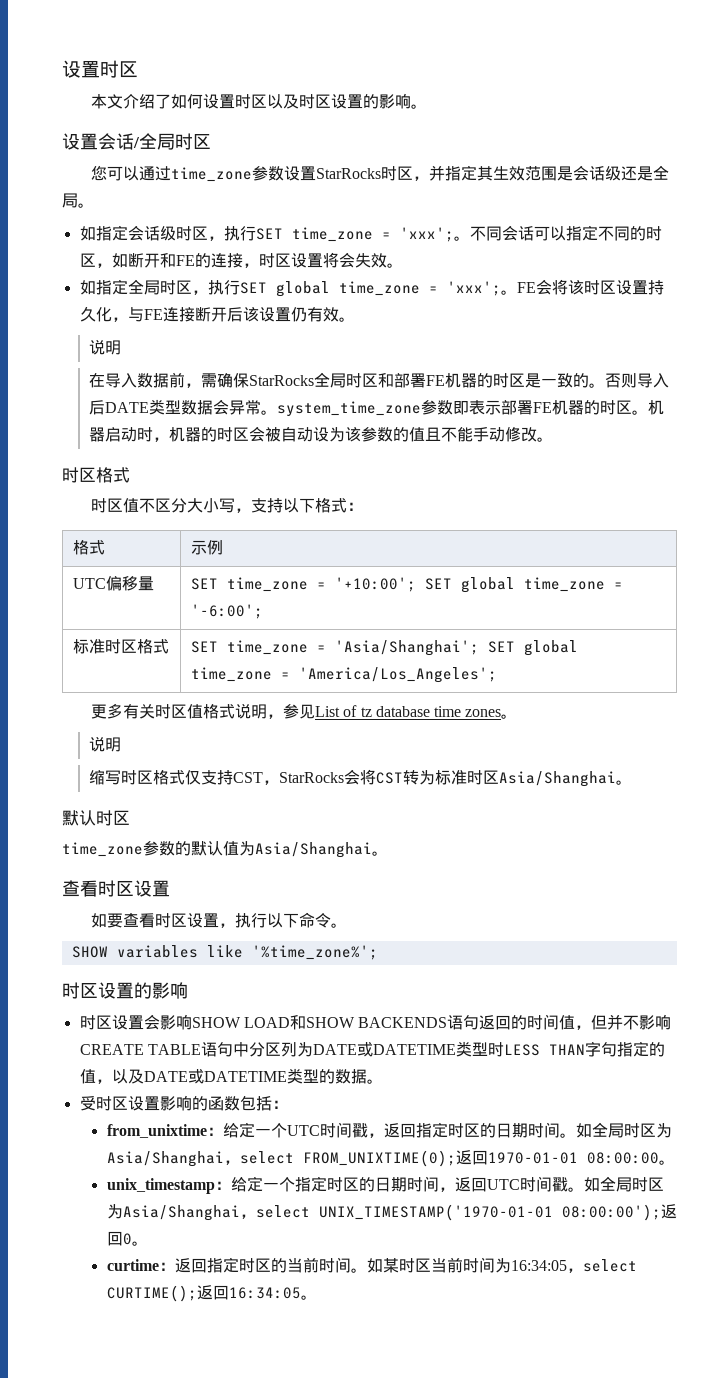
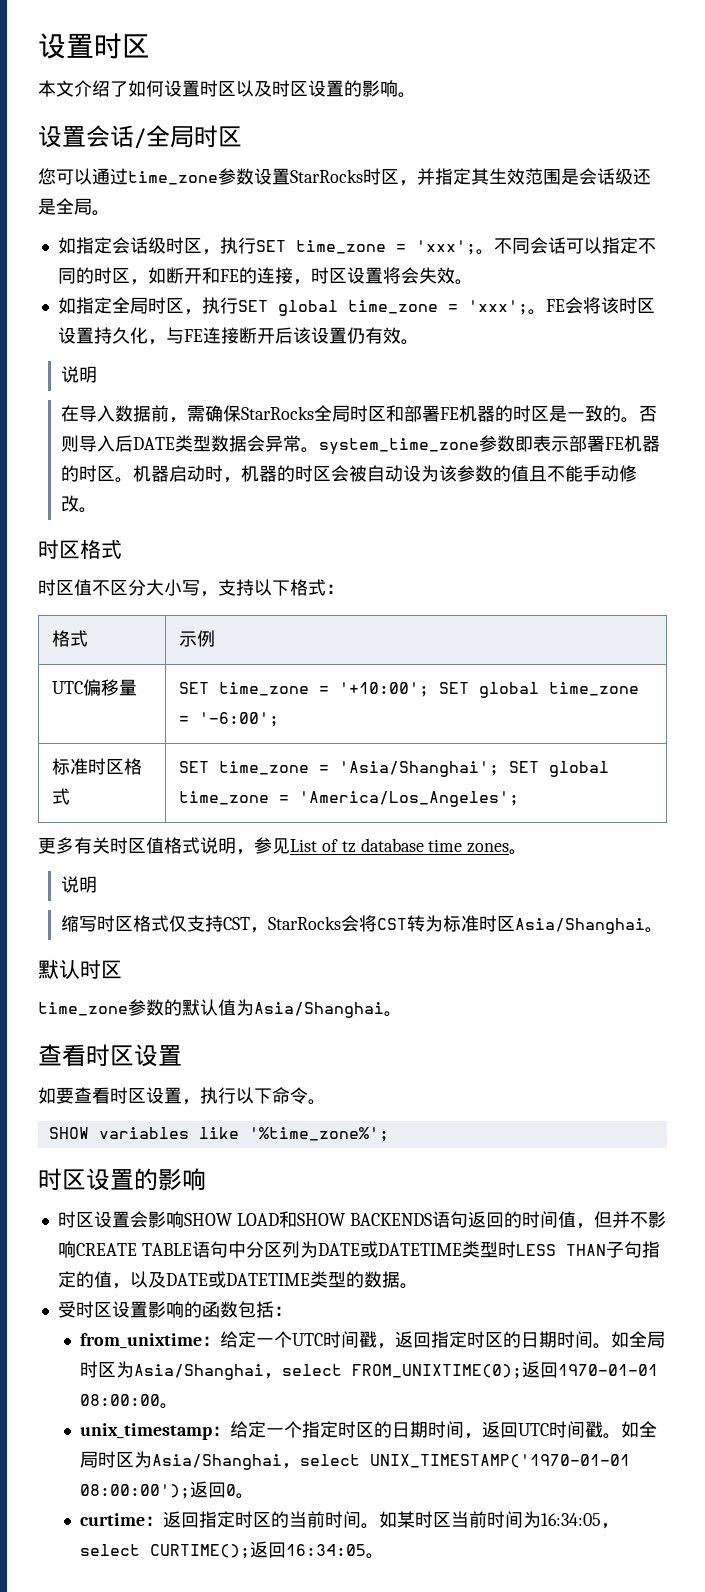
[584,1041,601,1057] 字 -> [605,1242,624,1258] 子

